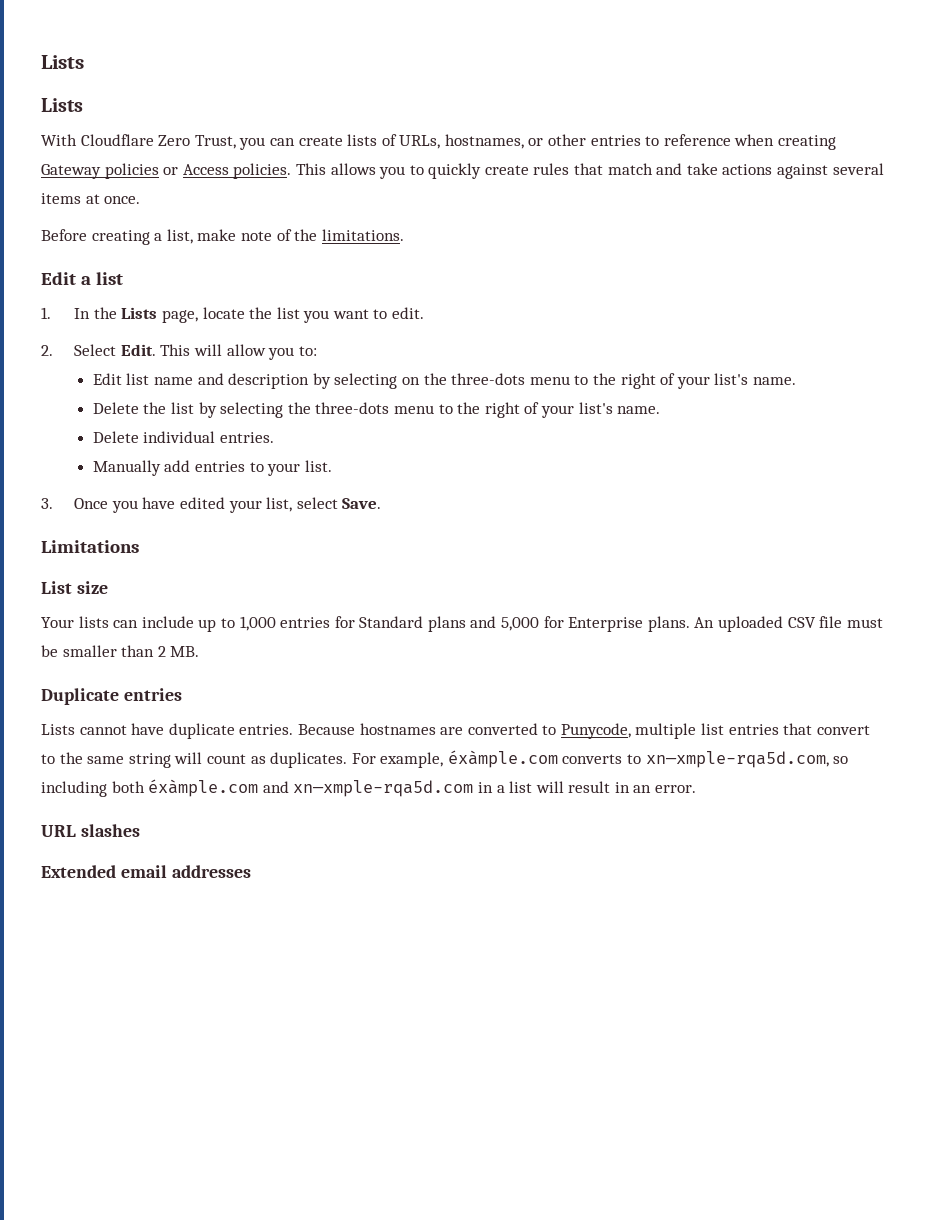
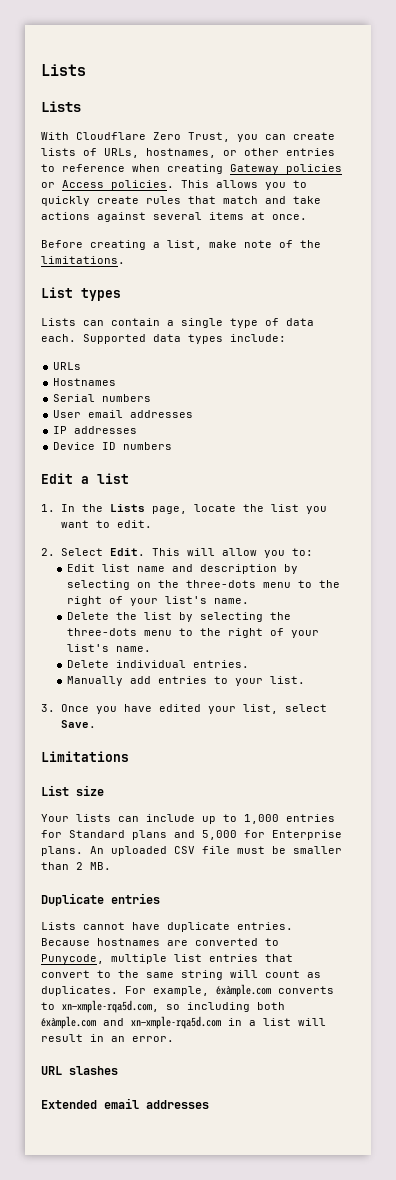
(404, 235) none -> [41,287,121,301] [41,318,314,328] [41,334,286,344] [53,362,82,370] [53,378,117,386] [53,394,152,402] [53,410,194,418] [53,426,138,434] [53,442,173,450] // List types // Lists can contain a single type of data each. Supported data types include: // URLs // Hostnames // Serial numbers // User email addresses // IP addresses // Device ID numbers

